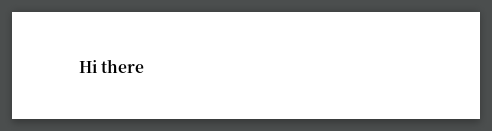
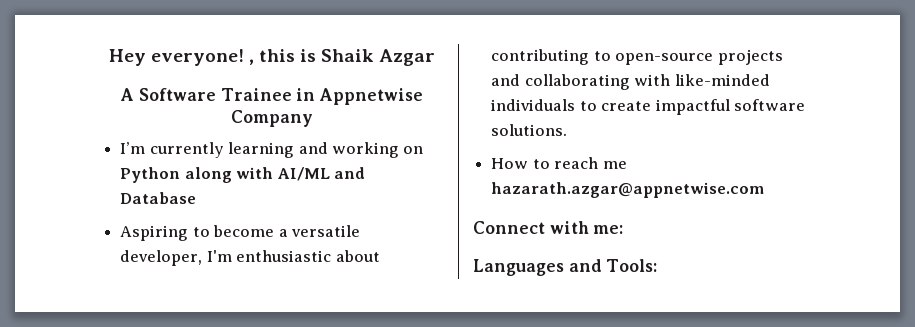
[79,59,145,73] Hi there -> [108,49,436,66] [120,88,423,105] [231,110,313,127] [120,142,424,158] [120,167,365,183] [120,192,197,204] [120,225,360,241] [120,250,380,266] [491,49,783,65] [491,74,770,90] [491,99,805,115] [491,124,568,136] [491,157,627,169] [491,182,765,198] [473,221,624,234] [473,259,658,276] Hey everyone! , this is Shaik Azgar // A Software Trainee in Appnetwise Company // I’m currently learning and working on Python along with AI/ML and Database // Aspiring to become a versatile developer, I'm enthusiastic about contributing to open-source projects and collaborating with like-minded individuals to create impactful software solutions. // How to reach me hazarath.azgar@appnetwise.com // Connect with me: // Languages and Tools:

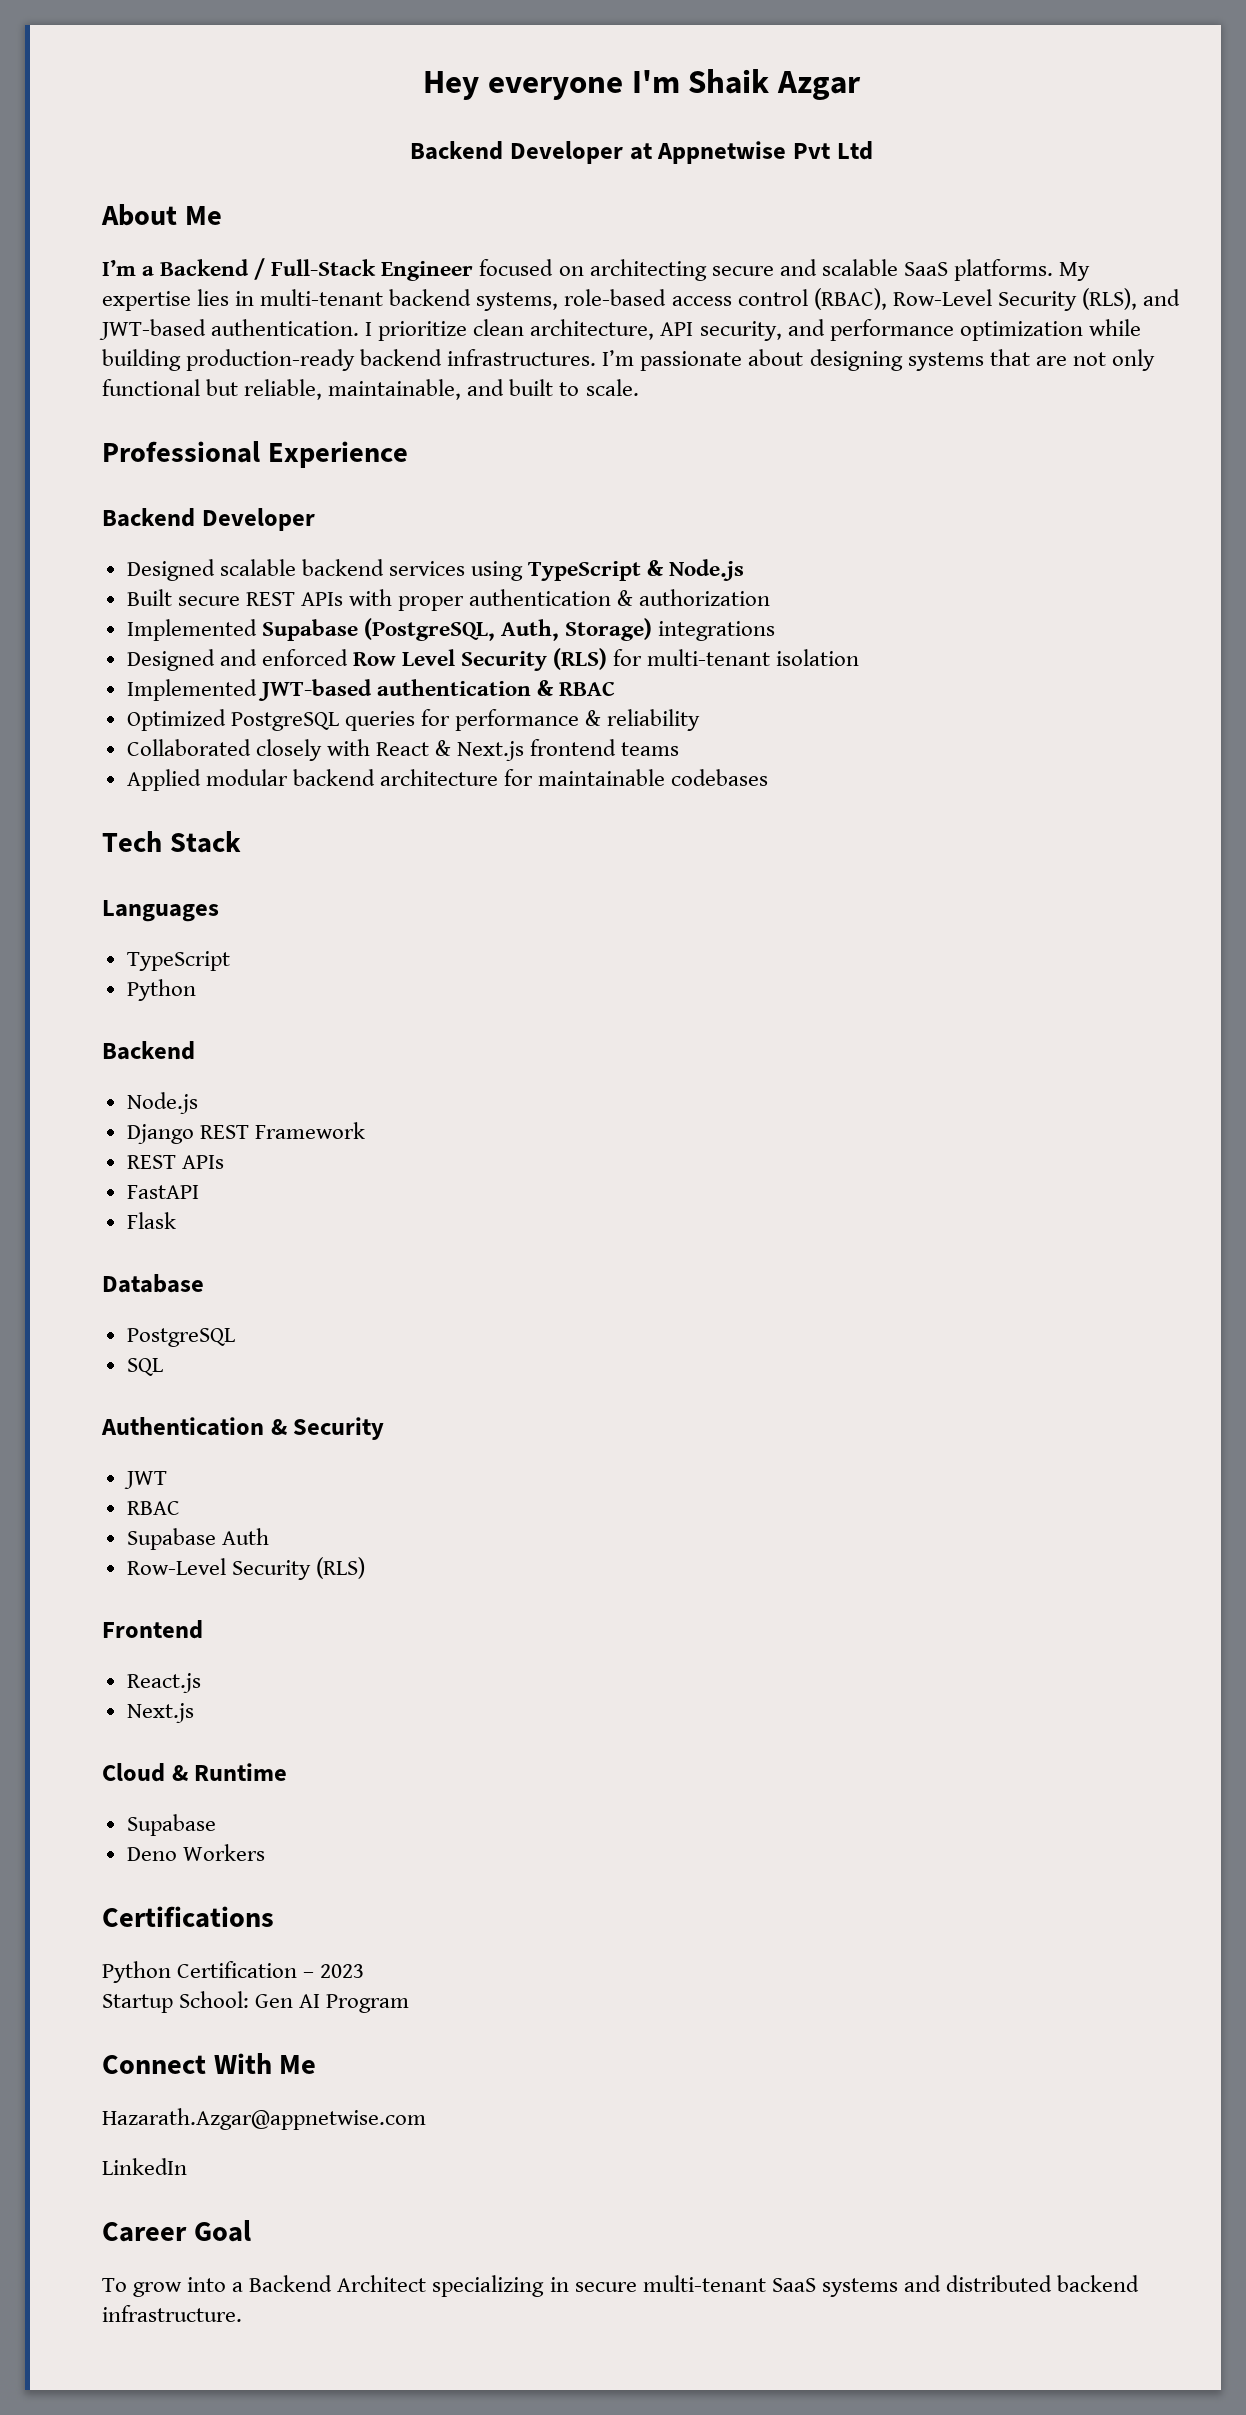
[150,49,436,66] [120,88,423,105] [231,110,313,127] [120,142,424,158] [120,167,365,183] [120,192,197,204] [120,225,360,241] [120,250,380,266] [491,49,783,65] [491,74,770,90] [491,99,805,115] [491,124,568,136] [491,157,627,169] [491,182,765,198] [473,221,624,234] [473,259,658,276] everyone! , this is Shaik Azgar // A Software Trainee in Appnetwise Company // I’m currently learning and working on Python along with AI/ML and Database // Aspiring to become a versatile developer, I'm enthusiastic about contributing to open-source projects and collaborating with like-minded individuals to create impactful software solutions. // How to reach me hazarath.azgar@appnetwise.com // Connect with me: // Languages and Tools: -> [487,69,862,100] [410,141,873,164] [101,204,222,226] [102,258,1091,281] [102,288,1180,311] [99,319,1141,341] [102,349,1155,371] [102,379,639,400] [102,441,408,468] [102,508,315,531] [126,559,745,581] [126,589,771,611] [126,618,776,641] [126,648,860,671] [126,679,616,701] [126,709,701,731] [126,739,680,761] [126,769,769,791] [102,831,241,853] [102,900,219,922] [126,951,230,971] [126,979,196,1001] [102,1041,195,1060] [126,1092,198,1114] [126,1122,365,1144] [126,1155,224,1169] [126,1185,199,1199] [126,1212,176,1229] [102,1274,204,1293] [126,1328,235,1347] [126,1358,163,1376] [101,1417,385,1440] [123,1471,167,1489] [126,1501,180,1515] [126,1528,269,1550] [126,1557,365,1580] [102,1620,203,1639] [126,1673,201,1693] [126,1703,194,1723] [102,1763,288,1782] [126,1814,216,1836] [126,1844,265,1861] [102,1906,274,1928] [102,1961,365,1983] [102,1991,410,2013] [102,2053,317,2074] [102,2108,426,2130] [102,2158,187,2175] [102,2220,251,2242] [102,2275,1140,2297] [102,2305,242,2322] everyone I'm Shaik Azgar // Backend Developer at Appnetwise Pvt Ltd // About Me // I’m a Backend / Full-Stack Engineer focused on architecting secure and scalable SaaS platforms. My expertise lies in multi-tenant backend systems, role-based access control (RBAC), Row-Level Security (RLS), and JWT-based authentication. I prioritize clean architecture, API security, and performance optimization while building production-ready backend infrastructures. I’m passionate about designing systems that are not only functional but reliable, maintainable, and built to scale. // Professional Experience // Backend Developer // Designed scalable backend services using TypeScript & Node.js // Built secure REST APIs with proper authentication & authorization // Implemented Supabase (PostgreSQL, Auth, Storage) integrations // Designed and enforced Row Level Security (RLS) for multi-tenant isolation // Implemented JWT-based authentication & RBAC // Optimized PostgreSQL queries for performance & reliability // Collaborated closely with React & Next.js frontend teams // Applied modular backend architecture for maintainable codebases // Tech Stack // Languages // TypeScript // Python // Backend // Node.js // Django REST Framework // REST APIs // FastAPI // Flask // Database // PostgreSQL // SQL // Authentication & Security // JWT // RBAC // Supabase Auth // Row-Level Security (RLS) // Frontend // React.js // Next.js // Cloud & Runtime // Supabase // Deno Workers // Certifications // Python Certification – 2023 // Startup School: Gen AI Program // Connect With Me // Hazarath.Azgar@appnetwise.com // LinkedIn // Career Goal // To grow into a Backend Architect specializing in secure multi-tenant SaaS systems and distributed backend infrastructure.

